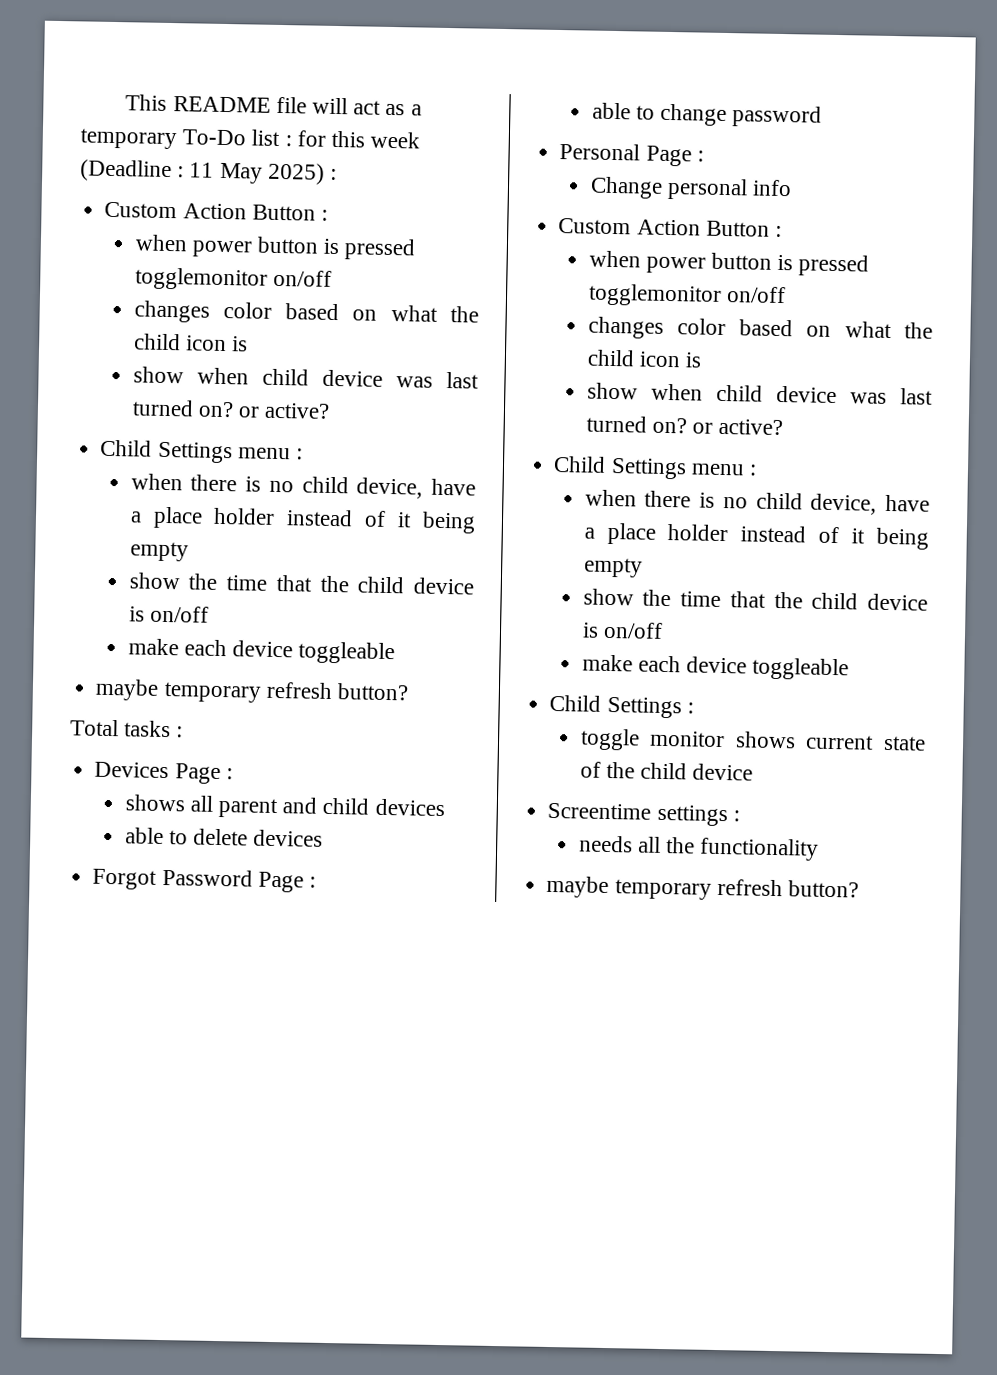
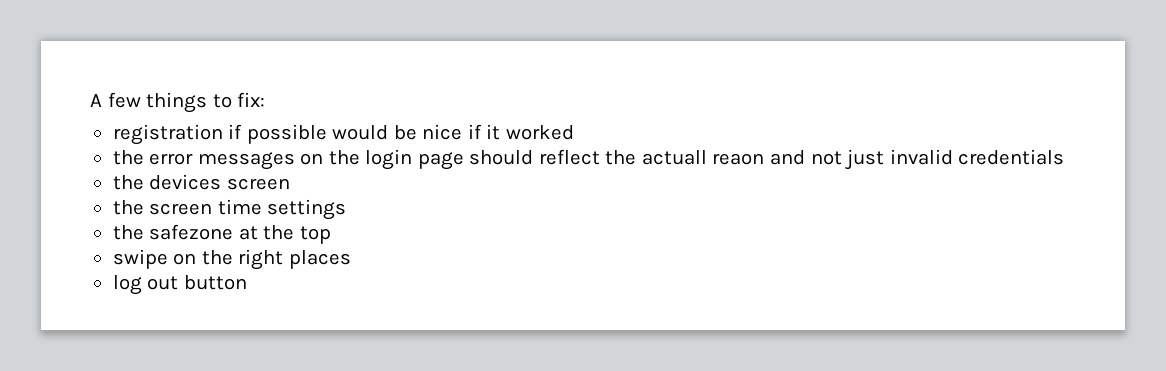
[125,94,422,116] [80,128,421,150] [80,159,338,185] [104,201,328,221] [134,234,417,261] [134,267,332,291] [133,300,479,323] [133,333,249,352] [132,366,479,389] [131,399,331,419] [100,439,303,464] [130,473,477,499] [129,506,477,534] [129,541,189,562] [128,572,475,595] [128,605,209,623] [127,638,396,665] [95,678,409,703] [70,719,184,738] [94,761,233,785] [124,794,445,819] [124,827,324,847] [92,868,316,893] [591,102,823,128] [559,143,704,167] [589,176,793,201] [558,218,782,238] [588,250,870,277] [587,283,786,307] [587,316,933,339] [586,349,703,368] [586,382,933,405] [585,415,784,436] [553,455,757,480] [584,489,930,515] [583,522,929,550] [583,557,643,578] [582,588,928,611] [581,621,663,639] [581,654,850,681] [549,694,694,719] [579,728,926,751] [579,761,754,781] [547,802,740,827] [578,835,820,861] [546,875,859,900] This README file will act as a temporary To-Do list : for this week (Deadline : 11 May 2025) : // Custom Action Button : // when power button is pressed togglemonitor on/off // changes color based on what the child icon is // show when child device was last turned on? or active? // Child Settings menu : // when there is no child device, have a place holder instead of it being empty // show the time that the child device is on/off // make each device toggleable // maybe temporary refresh button? // Total tasks : // Devices Page : // shows all parent and child devices // able to delete devices // Forgot Password Page : // able to change password // Personal Page : // Change personal info // Custom Action Button : // when power button is pressed togglemonitor on/off // changes color based on what the child icon is // show when child device was last turned on? or active? // Child Settings menu : // when there is no child device, have a place holder instead of it being empty // show the time that the child device is on/off // make each device toggleable // Child Settings : // toggle monitor shows current state of the child device // Screentime settings : // needs all the functionality // maybe temporary refresh button? -> [90,92,266,113] [112,124,574,145] [112,149,1065,170] [112,174,290,190] [112,199,347,220] [112,224,331,244] [112,249,351,270] [112,275,247,295] A few things to fix: // registration if possible would be nice if it worked // the error messages on the login page should reflect the actuall reaon and not just invalid credentials // the devices screen // the screen time settings // the safezone at the top // swipe on the right places // log out button

